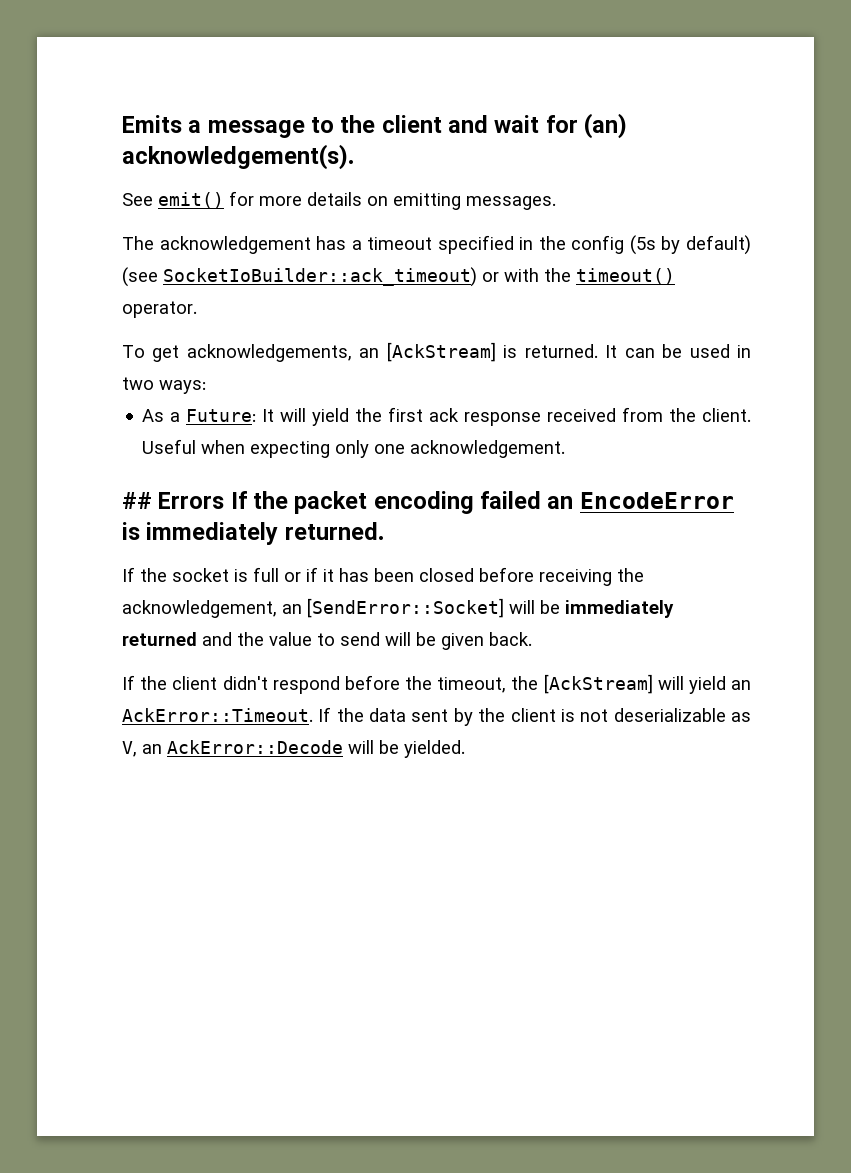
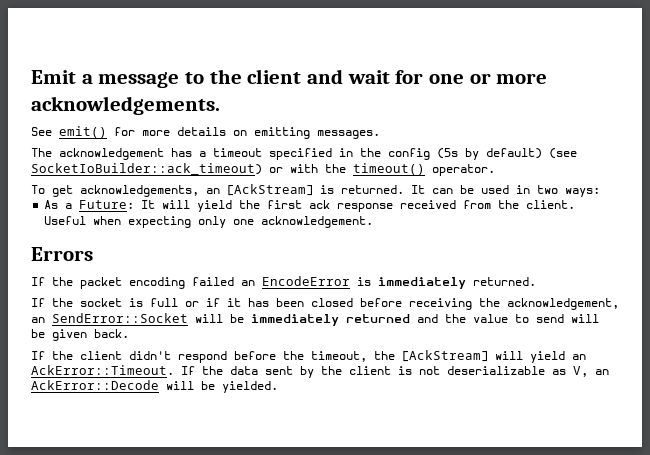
[122,115,182,133] Emits -> [31,70,76,84] Emit
[584,113,628,139] [122,144,355,170] (an) acknowledgement(s). -> [429,73,548,84] [31,96,220,115] one or more acknowledgements.
[122,492,152,509] ## -> (374, 222) none
(225, 500) none -> (93, 254) //
[307,598,504,618] [SendError::Socket] -> [52,313,188,323] SendError::Socket

